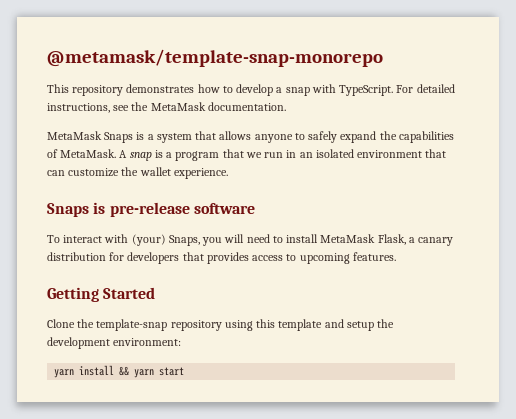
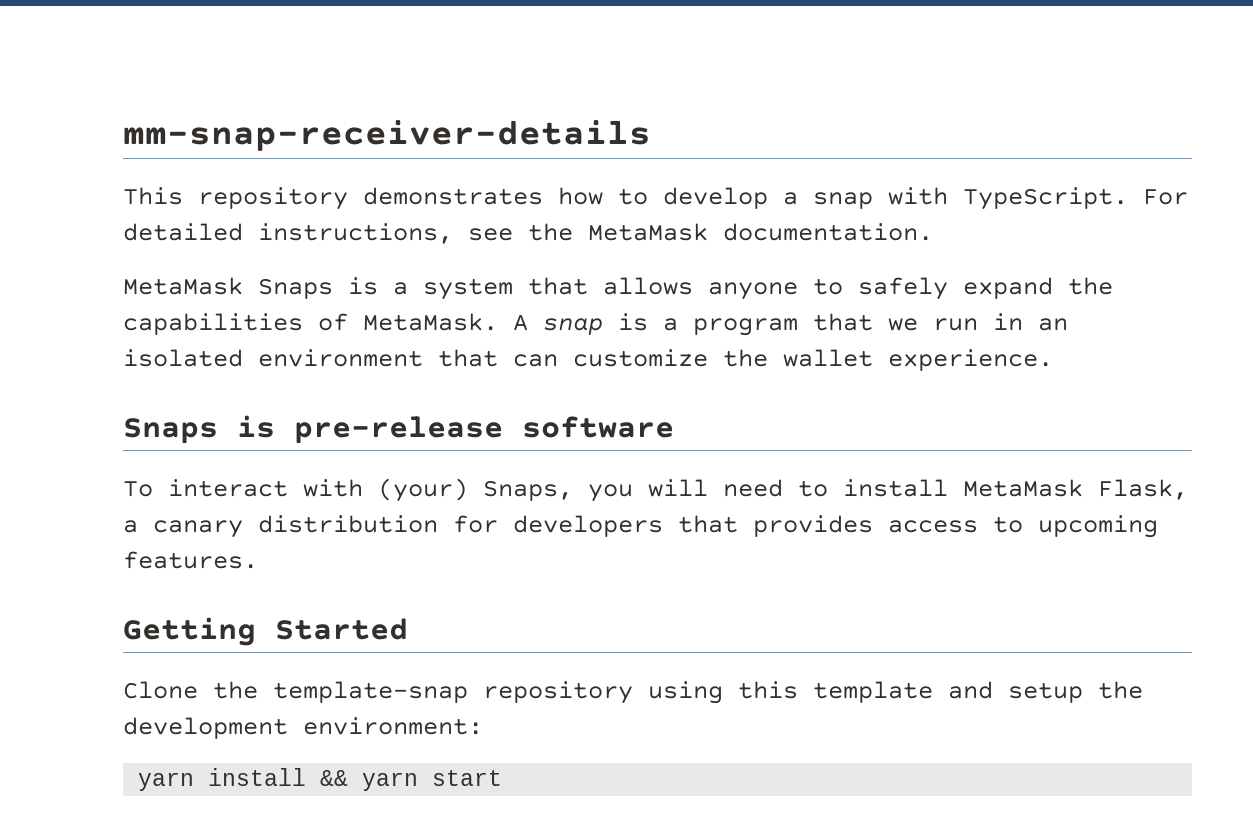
[47,49,383,67] @metamask/template-snap-monorepo -> [123,120,651,151] mm-snap-receiver-details

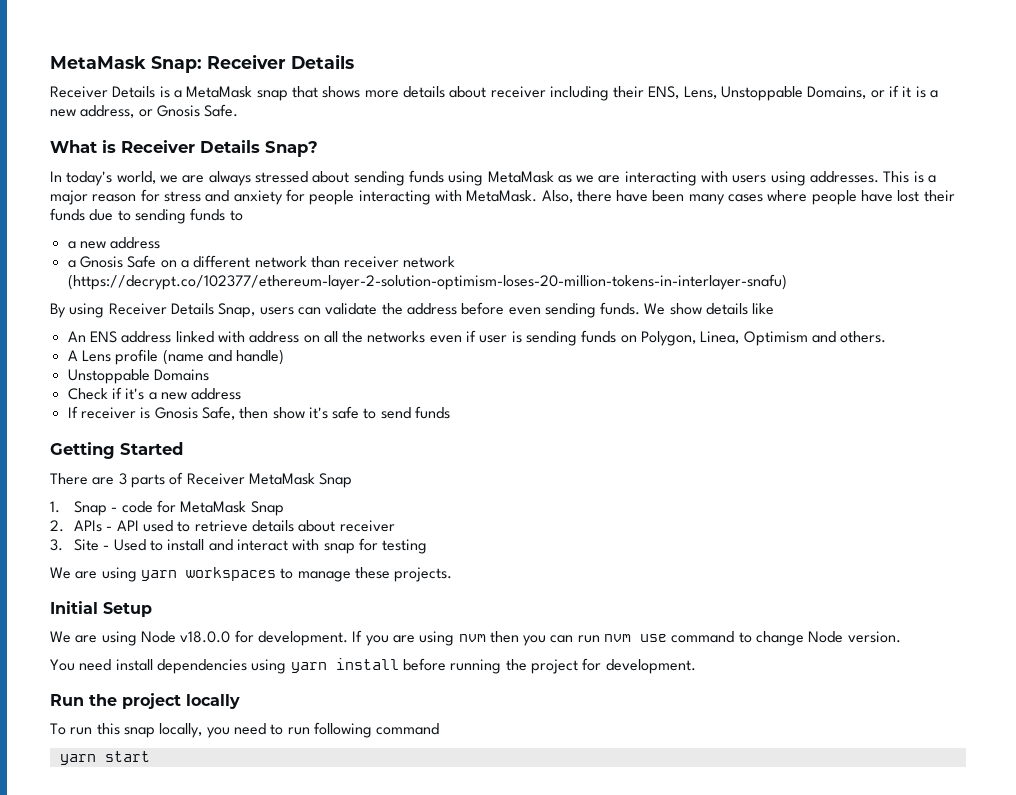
[123,120,651,151] [123,187,1188,210] [123,223,933,244] [123,277,1113,300] [123,313,1068,336] [123,349,1053,371] [123,415,674,444] [123,478,1188,502] [123,515,1158,538] [123,551,258,569] [123,617,408,646] [123,681,1143,704] [123,717,483,739] [138,768,349,791] mm-snap-receiver-details // This repository demonstrates how to develop a snap with TypeScript. For detailed instructions, see the MetaMask documentation. // MetaMask Snaps is a system that allows anyone to safely expand the capabilities of MetaMask. A snap is a program that we run in an isolated environment that can customize the wallet experience. // Snaps is pre-release software // To interact with (your) Snaps, you will need to install MetaMask Flask, a canary distribution for developers that provides access to upcoming features. // Getting Started // Clone the template-snap repository using this template and setup the development environment: // yarn install && -> [50,54,354,73] [50,85,939,101] [50,104,239,118] [50,140,318,157] [50,170,937,186] [50,189,955,205] [50,208,243,224] [67,237,161,249] [67,255,456,268] [67,274,787,290] [50,302,775,318] [67,330,887,346] [67,349,285,365] [67,369,209,384] [67,387,242,400] [67,406,451,420] [50,442,183,459] [50,472,353,488] [50,500,284,516] [50,520,395,532] [50,538,428,554] [50,567,453,582] [50,601,152,617] [50,630,901,646] [50,658,696,674] [50,693,240,709] [50,722,440,738] MetaMask Snap: Receiver Details // Receiver Details is a MetaMask snap that shows more details about receiver including their ENS, Lens, Unstoppable Domains, or if it is a new address, or Gnosis Safe. // What is Receiver Details Snap? // In today's world, we are always stressed about sending funds using MetaMask as we are interacting with users using addresses. This is a major reason for stress and anxiety for people interacting with MetaMask. Also, there have been many cases where people have lost their funds due to sending funds to // a new address // a Gnosis Safe on a different network than receiver network (https://decrypt.co/102377/ethereum-layer-2-solution-optimism-loses-20-million-tokens-in-interlayer-snafu) // By using Receiver Details Snap, users can validate the address before even sending funds. We show details like // An ENS address linked with address on all the networks even if user is sending funds on Polygon, Linea, Optimism and others. // A Lens profile (name and handle) // Unstoppable Domains // Check if it's a new address // If receiver is Gnosis Safe, then show it's safe to send funds // Getting Started // There are 3 parts of Receiver MetaMask Snap // 1. Snap - code for MetaMask Snap // 2. APIs - API used to retrieve details about receiver // 3. Site - Used to install and interact with snap for testing // We are using yarn workspaces to manage these projects. // Initial Setup // We are using Node v18.0.0 for development. If you are using nvm then you can run nvm use command to change Node version. // You need install dependencies using yarn install before running the project for development. // Run the project locally // To run this snap locally, you need to run following command //

